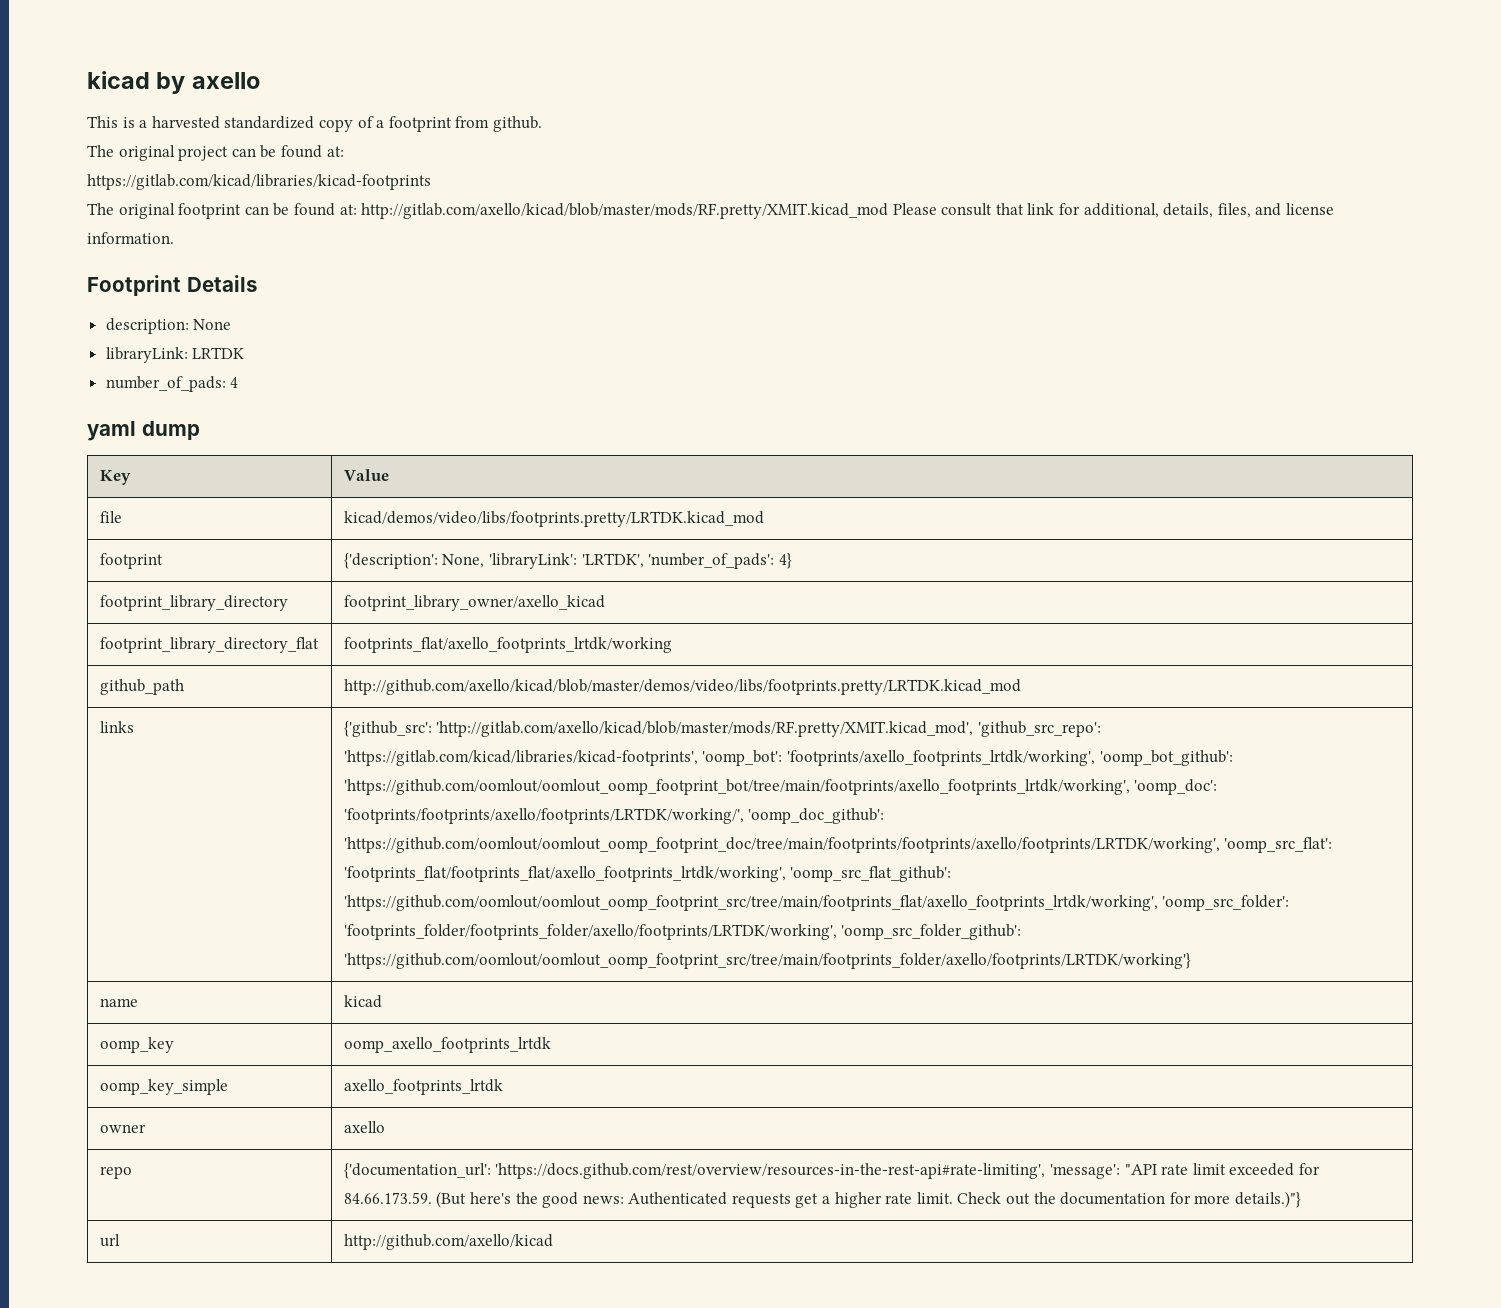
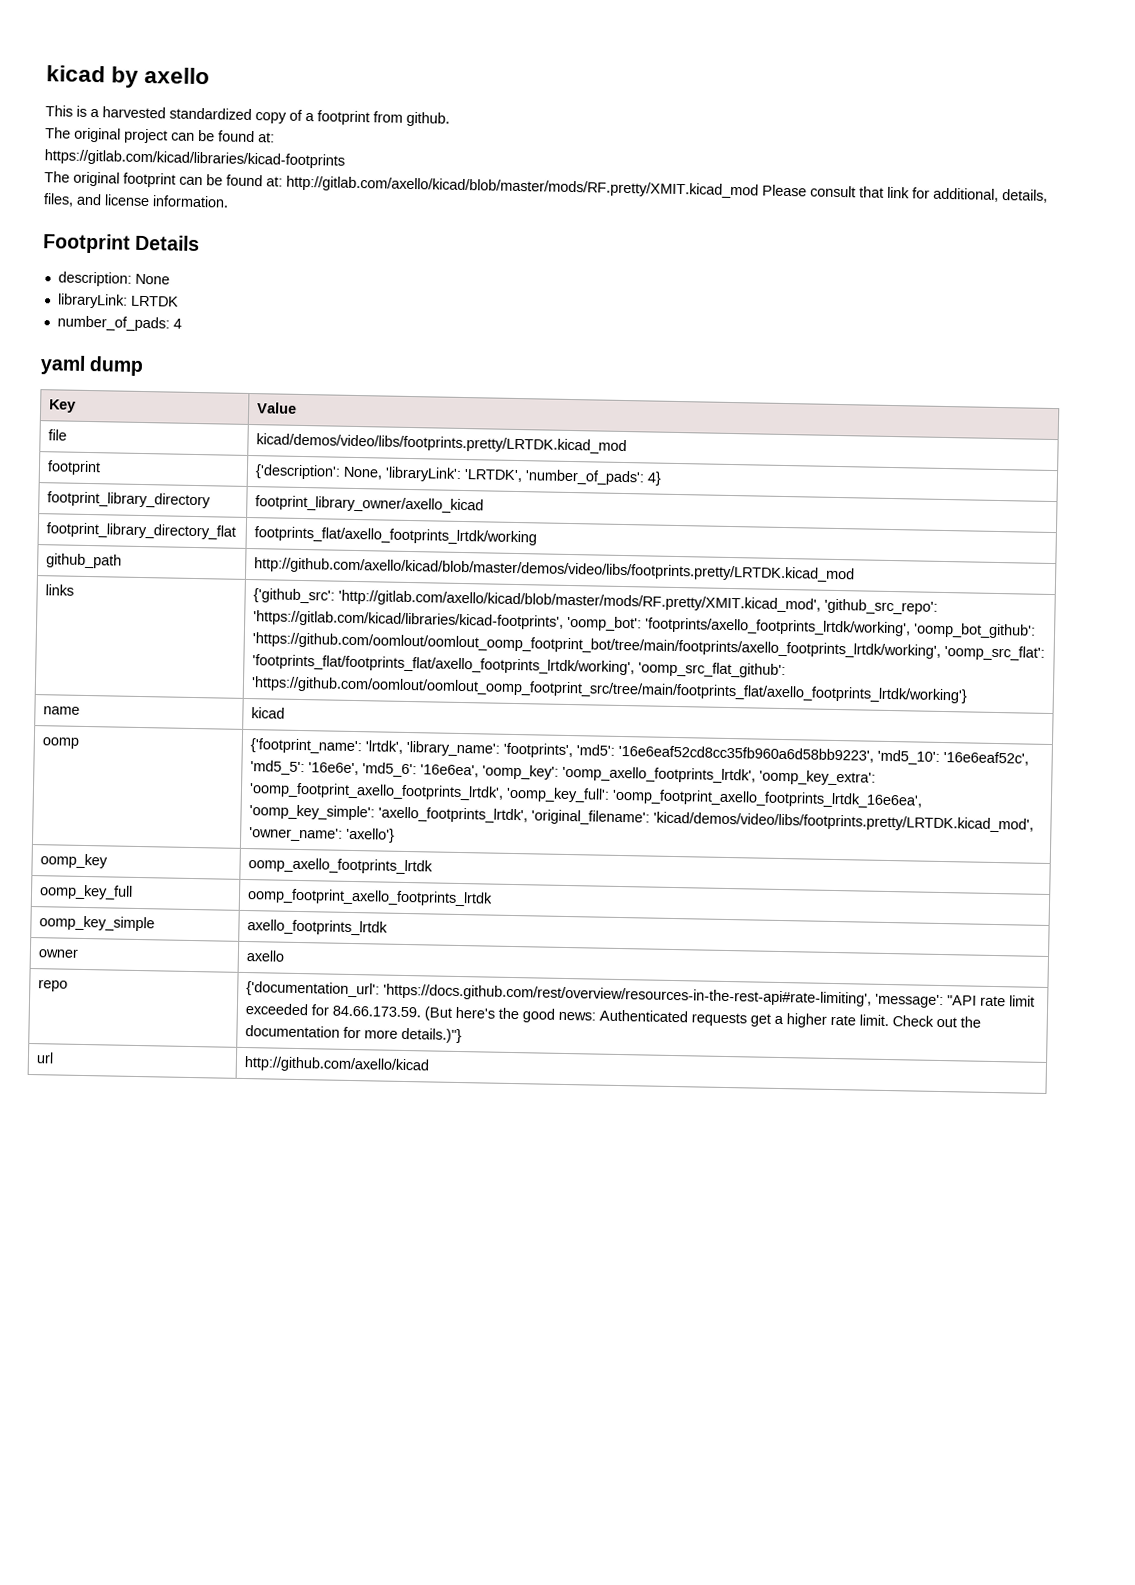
[1134,779,1218,795] [343,808,885,824] [343,837,1333,853] [343,866,952,882] [343,895,1290,911] [343,924,1022,940] [343,953,1191,969] [99,998,138,1007] [343,995,382,1008] 'oomp_doc': 'footprints/footprints/axello/footprints/LRTDK/working/', 'oomp_doc_github': 'https://github.com/oomlout/oomlout_oomp_footprint_doc/tree/main/footprints/footprints/axello/footprints/LRTDK/working', 'oomp_src_flat': 'footprints_flat/footprints_flat/axello_footprints_lrtdk/working', 'oomp_src_flat_github': 'https://github.com/oomlout/oomlout_oomp_footprint_src/tree/main/footprints_flat/axello_footprints_lrtdk/working', 'oomp_src_folder': 'footprints_folder/footprints_folder/axello/footprints/LRTDK/working', 'oomp_src_folder_github': 'https://github.com/oomlout/oomlout_oomp_footprint_src/tree/main/footprints_folder/axello/footprints/LRTDK/working'} // name | kicad -> [944,645,1046,661] [252,654,787,679] [251,676,968,704] [43,706,81,715] [251,707,286,719] [42,737,80,749] [250,738,1030,766] [250,760,877,786] [249,782,924,809] [249,804,1035,833] [249,827,396,843] 'oomp_src_flat': 'footprints_flat/footprints_flat/axello_footprints_lrtdk/working', 'oomp_src_flat_github': 'https://github.com/oomlout/oomlout_oomp_footprint_src/tree/main/footprints_flat/axello_footprints_lrtdk/working'} // name | kicad // oomp | {'footprint_name': 'lrtdk', 'library_name': 'footprints', 'md5': '16e6eaf52cd8cc35fb960a6d58bb9223', 'md5_10': '16e6eaf52c', 'md5_5': '16e6e', 'md5_6': '16e6ea', 'oomp_key': 'oomp_axello_footprints_lrtdk', 'oomp_key_extra': 'oomp_footprint_axello_footprints_lrtdk', 'oomp_key_full': 'oomp_footprint_axello_footprints_lrtdk_16e6ea', 'oomp_key_simple': 'axello_footprints_lrtdk', 'original_filename': 'kicad/demos/video/libs/footprints.pretty/LRTDK.kicad_mod', 'owner_name': 'axello'}
(551, 1045) none -> [39,884,134,900] [247,888,494,907] // oomp_key_full | oomp_footprint_axello_footprints_lrtdk

